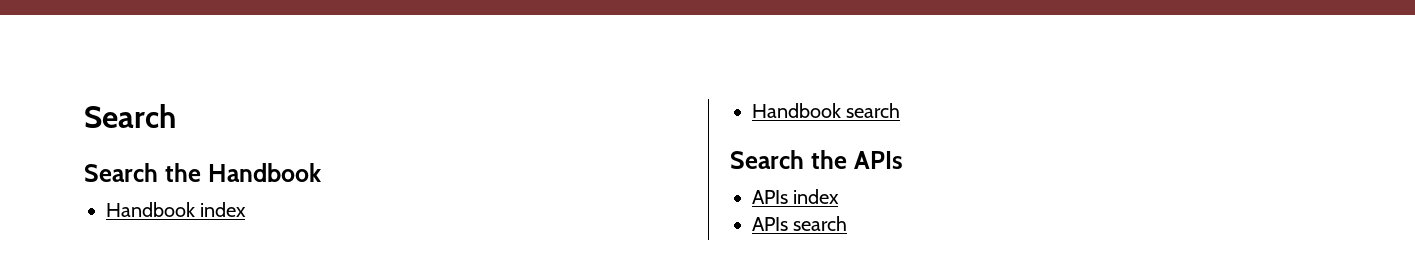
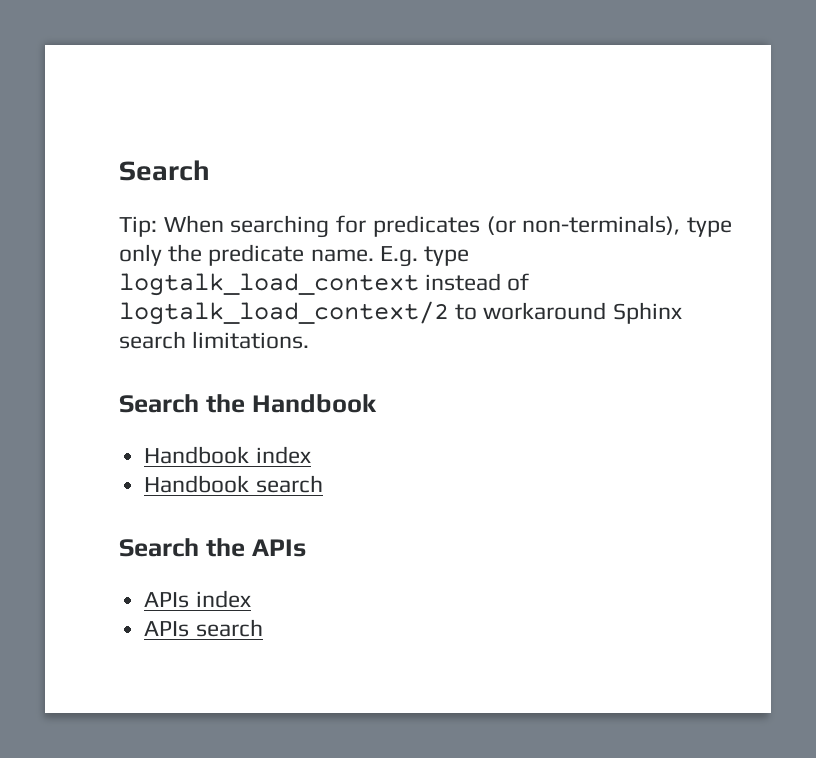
[84,104,176,128] Search -> [119,160,210,181] [119,215,732,238] [119,244,470,267] [119,273,530,296] [119,301,682,325] [119,331,310,349] Search // Tip: When searching for predicates (or non-terminals), type only the predicate name. E.g. type logtalk_load_context instead of logtalk_load_context/2 to workaround Sphinx search limitations.

